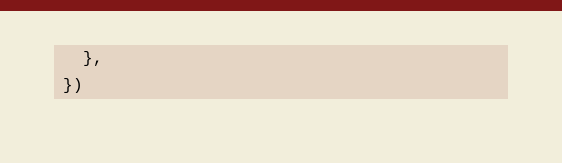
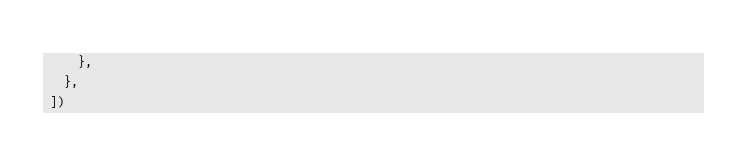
[83,51,103,66] [63,78,83,93] }, // }) -> [77,55,92,68] [63,75,78,88] [49,96,64,108] }, // }, // ])

